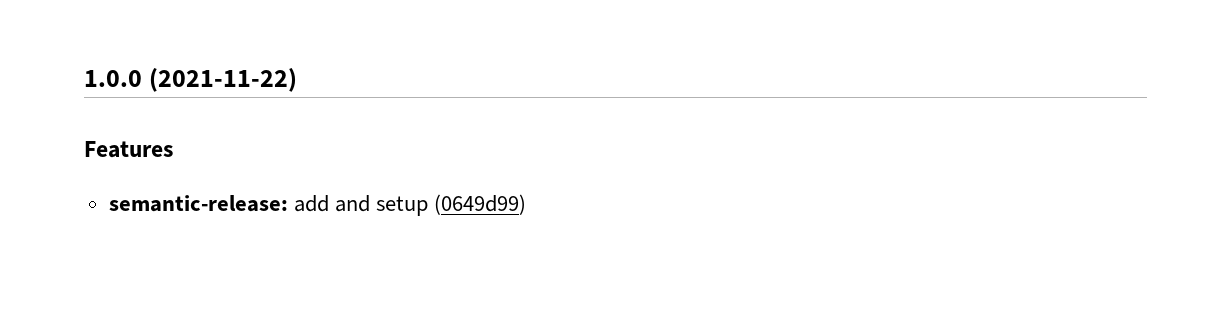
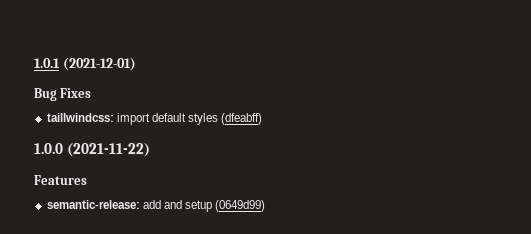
(84, 78) none -> [34,57,136,71] [34,88,92,101] [46,113,263,125] 1.0.1 (2021-12-01) // Bug Fixes // taillwindcss: import default styles (dfeabff) //

